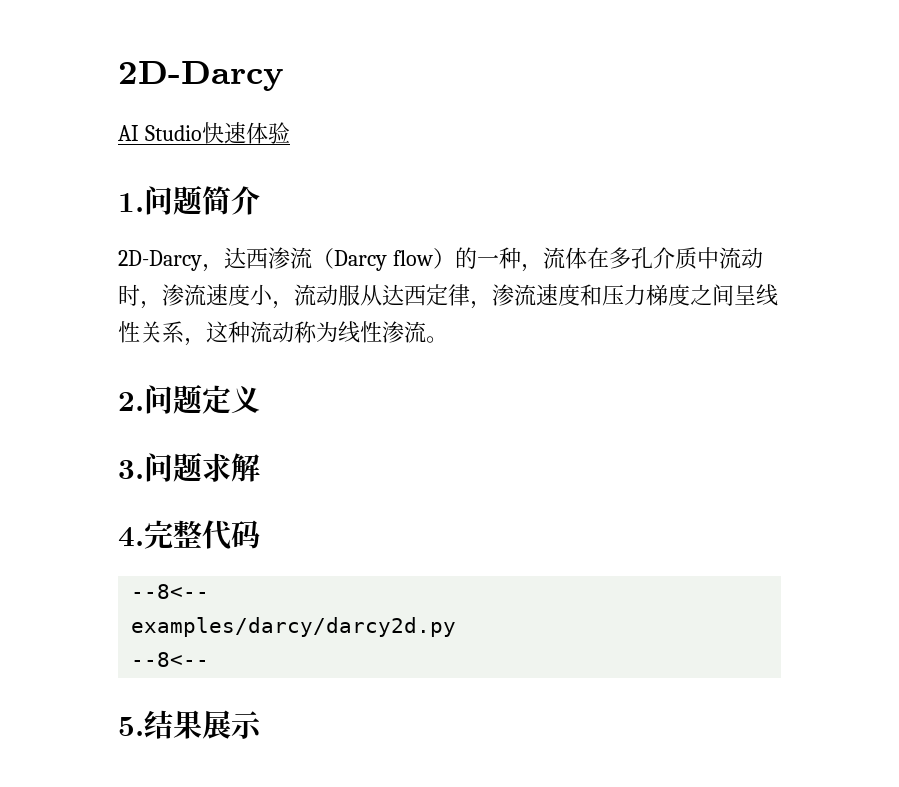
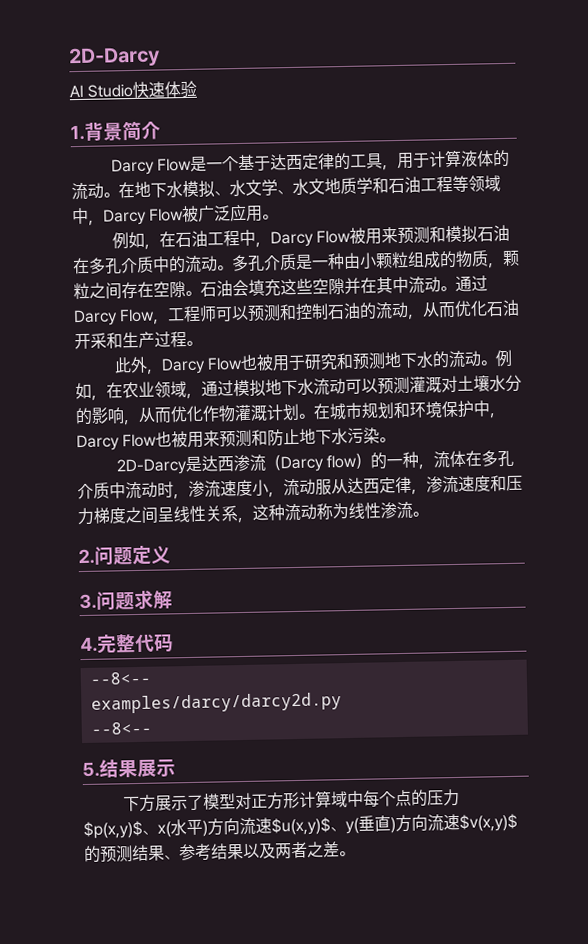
[144,185,202,215] 问题 -> [84,122,123,141] 背景
[118,250,224,272] // 2D-Darcy， -> [110,149,510,176] [71,175,501,201] [71,203,279,226] [111,224,510,250] [72,249,520,275] [73,275,488,300] [73,299,521,327] [74,331,202,350] [113,349,513,375] [75,374,522,401] [75,400,506,426] [76,427,396,452] [115,456,202,476] // Darcy Flow是一个基于达西定律的工具，用于计算液体的流动。在地下水模拟、水文学、水文地质学和石油工程等领域中，Darcy Flow被广泛应用。 // 例如，在石油工程中，Darcy Flow被用来预测和模拟石油在多孔介质中的流动。多孔介质是一种由小颗粒组成的物质，颗粒之间存在空隙。石油会填充这些空隙并在其中流动。通过Darcy Flow，工程师可以预测和控制石油的流动，从而优化石油开采和生产过程。 // 此外，Darcy Flow也被用于研究和预测地下水的流动。例如，在农业领域，通过模拟地下水流动可以预测灌溉对土壤水分的影响，从而优化作物灌溉计划。在城市规划和环境保护中，Darcy Flow也被用来预测和防止地下水污染。 // 2D-Darcy是
(262, 725) none -> [122,788,460,812] [83,813,518,840] [84,841,355,864] // 下方展示了模型对正方形计算域中每个点的压力$p(x,y)$、x(水平)方向流速$u(x,y)$、y(垂直)方向流速$v(x,y)$的预测结果、参考结果以及两者之差。

